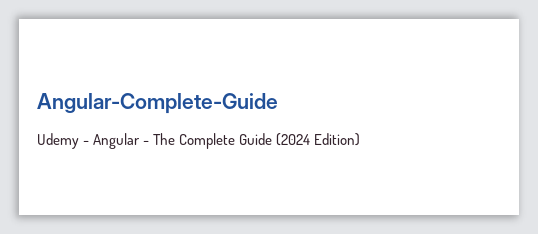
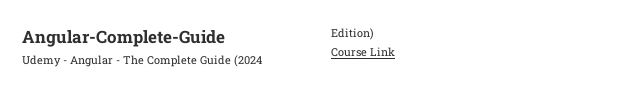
(361, 139) none -> [331,47,395,57] // Course Link

